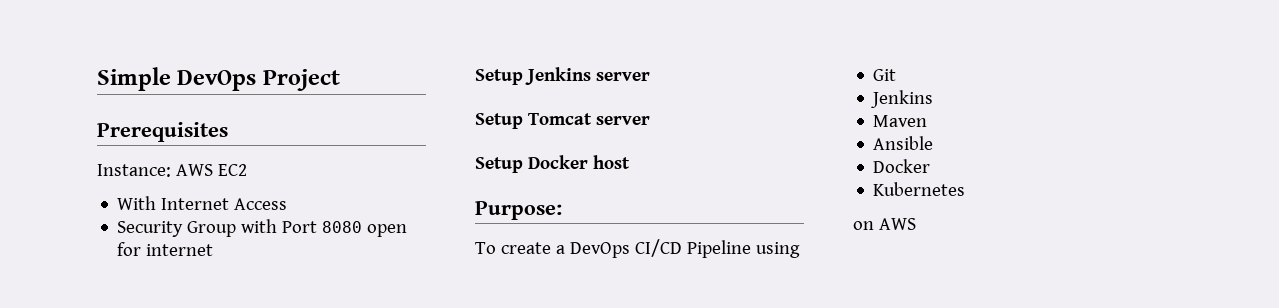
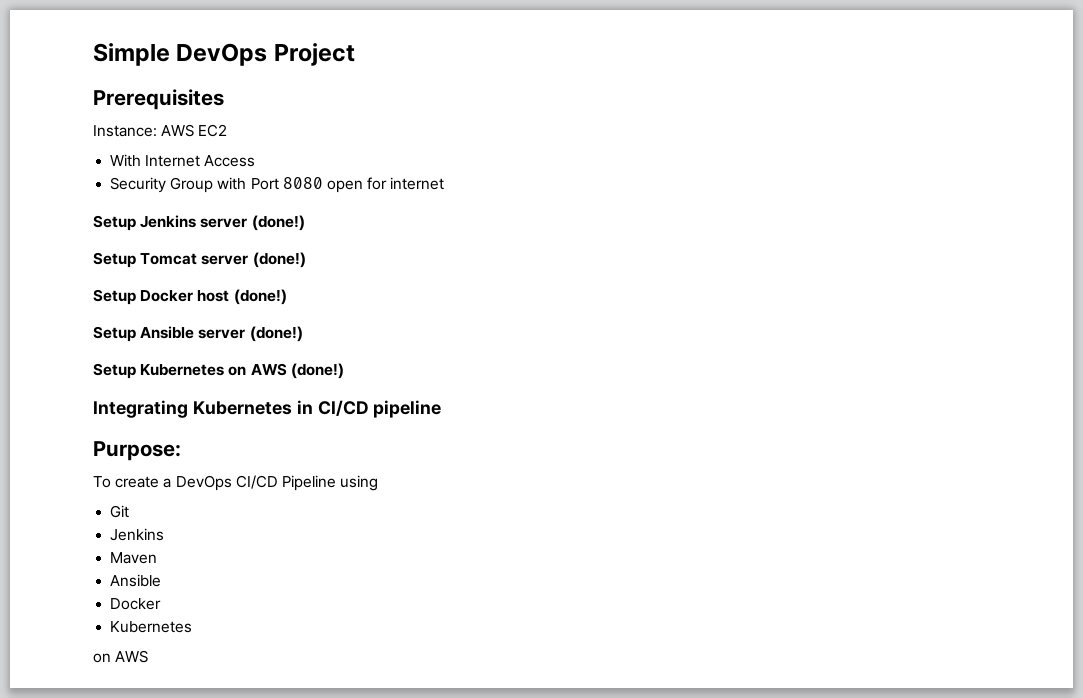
(650, 76) none -> [251,215,305,231] (done!)
(650, 120) none -> [252,252,306,268] (done!)
(630, 162) none -> [233,289,287,305] [93,326,303,342] [93,363,344,379] [93,400,442,418] (done!) // Setup Ansible server (done!) // Setup Kubernetes on AWS (done!) // Integrating Kubernetes in CI/CD pipeline

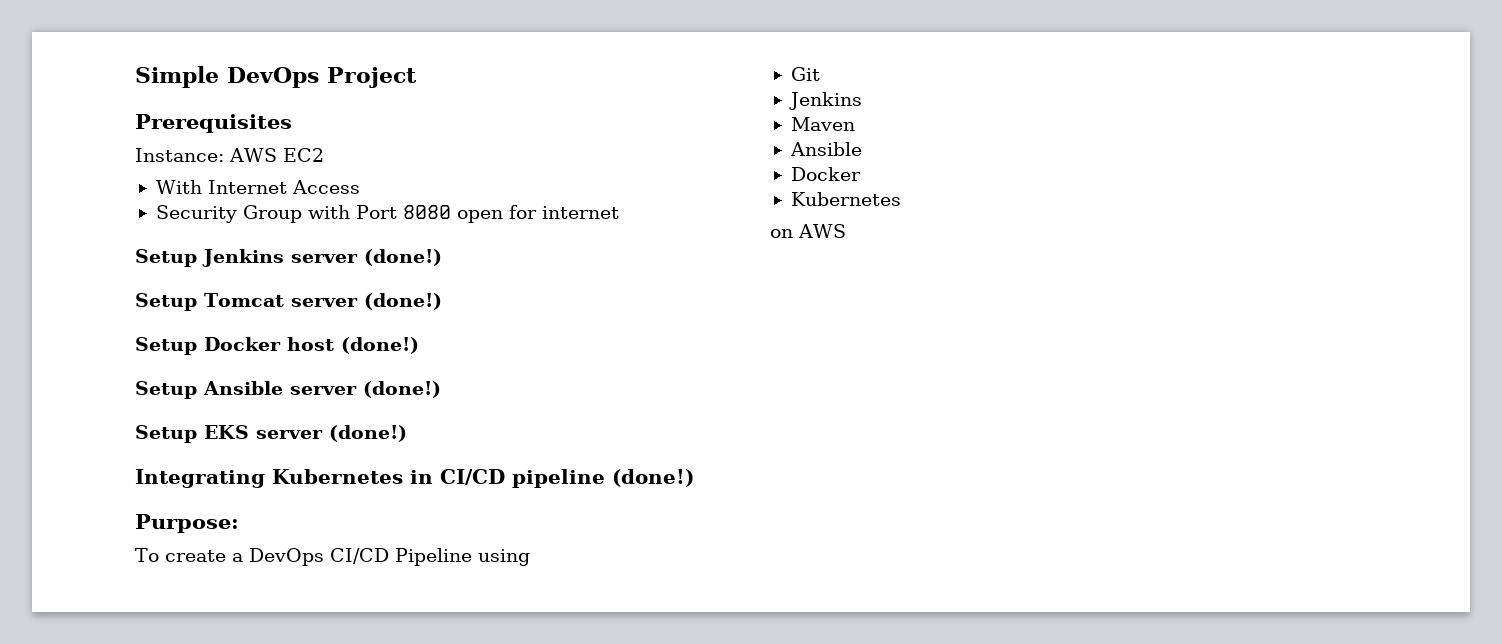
[140,363,287,376] Kubernetes on AWS -> [204,425,323,439] EKS server
(442, 409) none -> [612,469,694,487] (done!)

